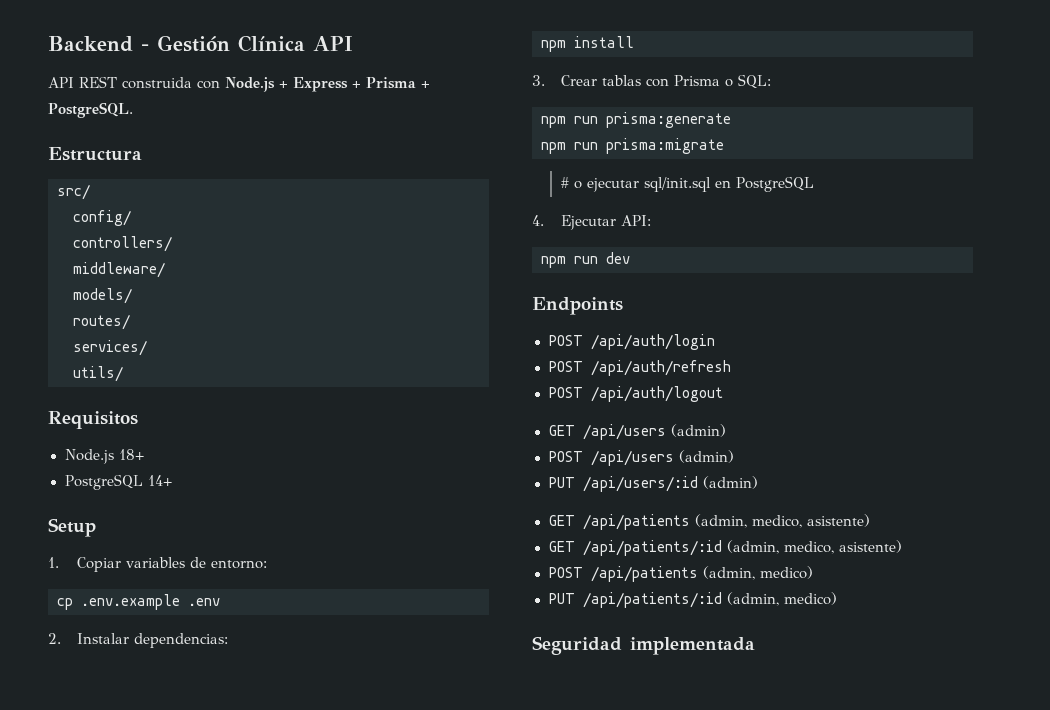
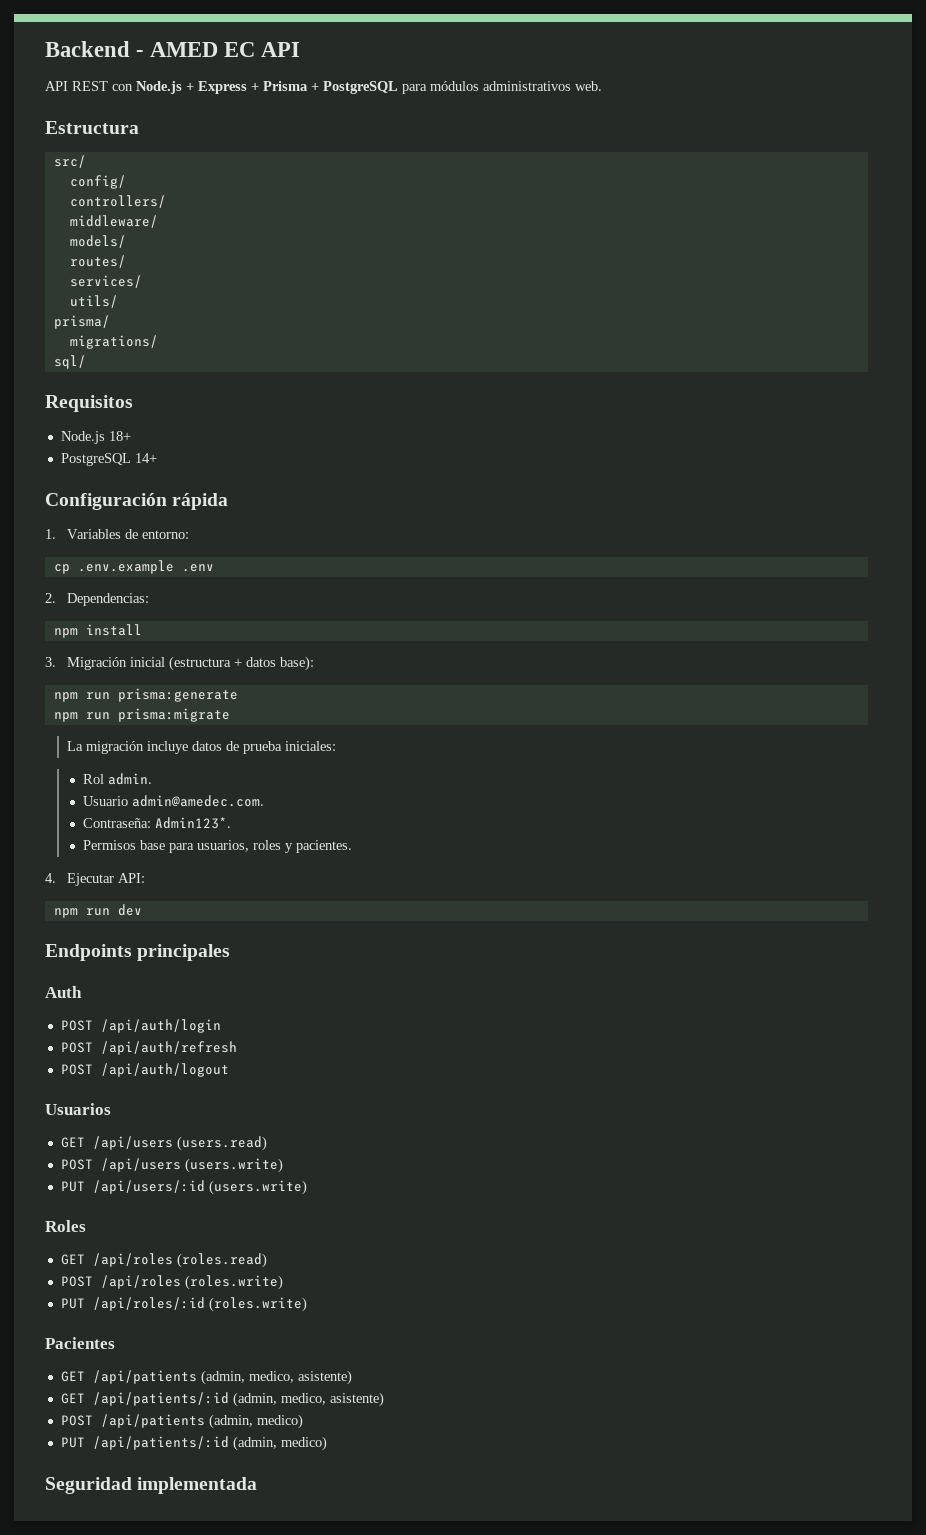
[157,35,305,52] Gestión Clínica -> [150,42,256,57] AMED EC
[122,77,192,89] construida -> (108, 86) none
[48,102,133,118] PostgreSQL. -> [323,81,602,94] PostgreSQL para módulos administrativos web.
(123, 374) none -> [53,315,110,329] [69,335,158,349] [53,355,86,369] // prisma/ // migrations/ // sql/
[48,518,96,537] Setup -> [45,493,229,510] Configuración rápida
[76,557,185,572] Copiar variables -> [67,529,122,539] Variables
[76,633,228,648] Instalar dependencias: -> [67,593,150,606] Dependencias:
[560,74,771,89] Crear tablas con Prisma o SQL: -> [67,656,315,671] Migración inicial (estructura + datos base):
[560,176,814,192] # o ejecutar sql/init.sql en PostgreSQL -> [67,741,337,754] [83,773,153,785] [83,795,265,807] [83,817,232,829] [83,840,353,853] La migración incluye datos de prueba iniciales: // Rol admin. // Usuario admin@amedec.com. // Contraseña: Admin123*. // Permisos base para usuarios, roles y pacientes.
(623, 306) none -> [137,944,231,961] [45,986,82,998] principales // Auth
(723, 394) none -> [45,1103,111,1115] // Usuarios
[670,424,726,437] (admin) -> [176,1136,267,1151] (users.read)
[678,450,734,463] (admin) -> [184,1158,283,1173] (users.write)
[702,476,758,489] (admin) -> [208,1180,307,1195] [45,1220,86,1232] [60,1253,267,1268] [60,1275,283,1290] [60,1297,307,1312] [45,1337,115,1349] (users.write) // Roles // GET /api/roles (roles.read) // POST /api/roles (roles.write) // PUT /api/roles/:id (roles.write) // Pacientes

